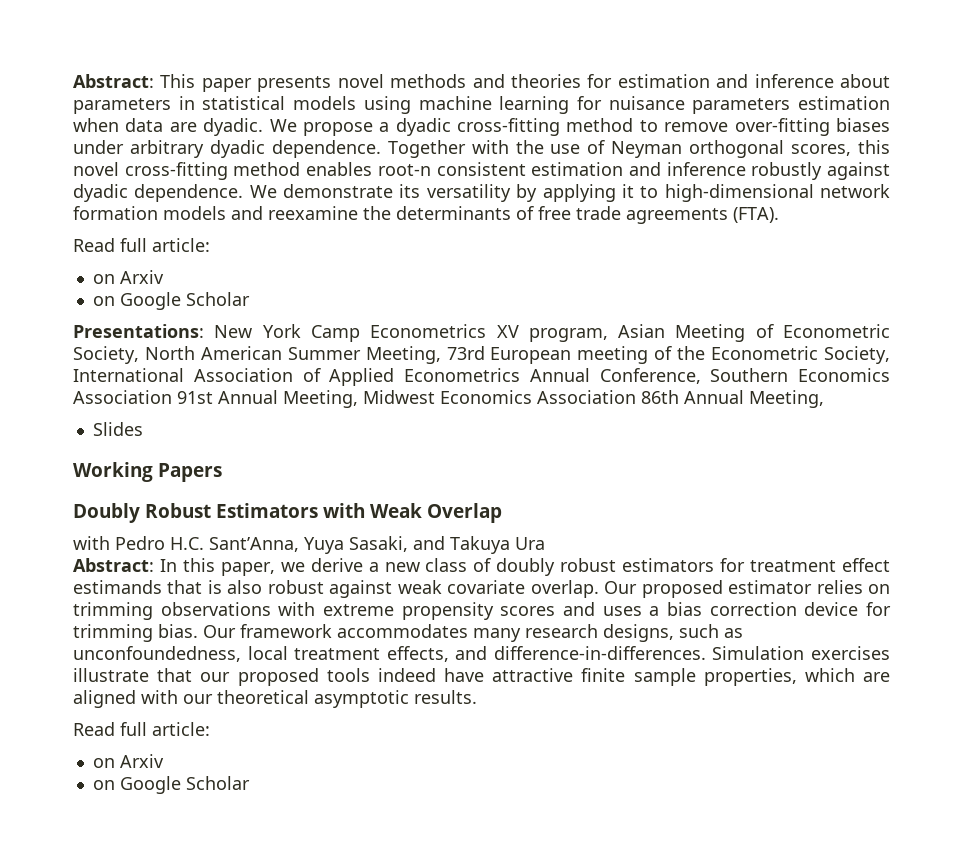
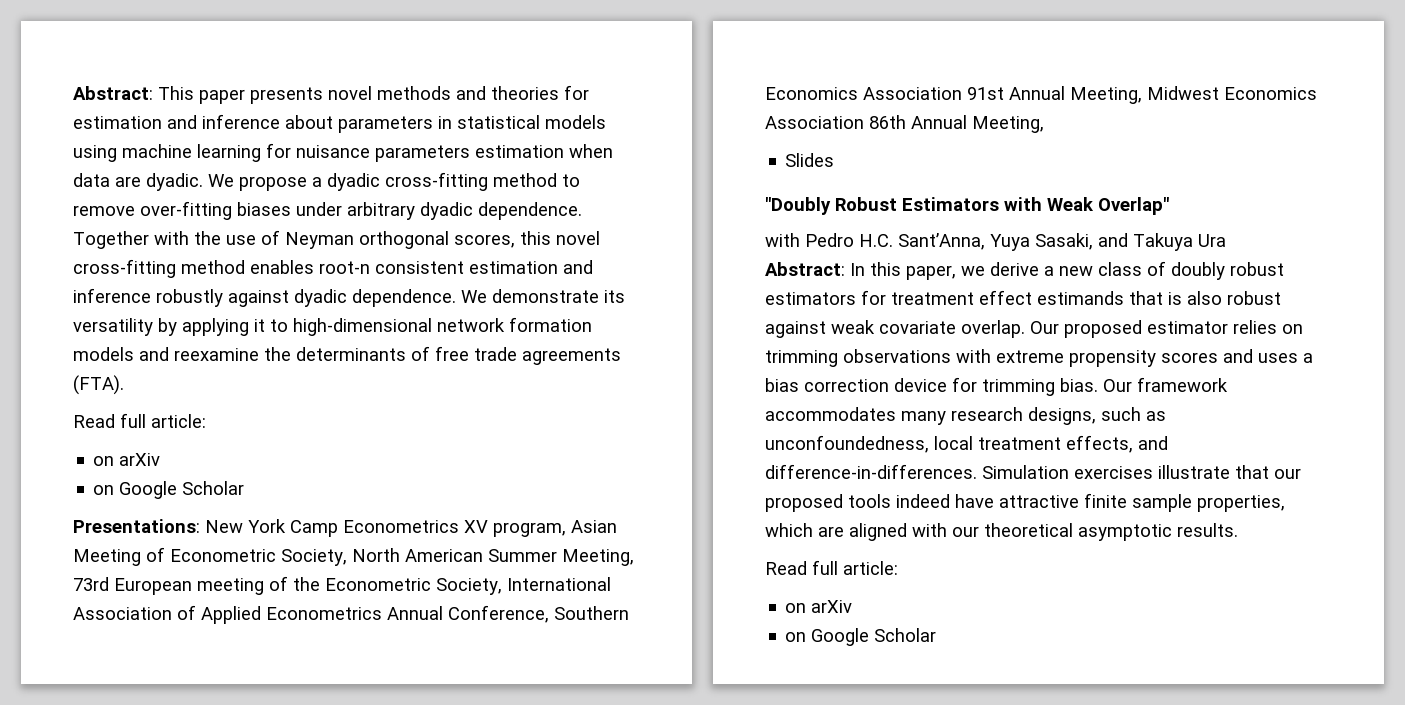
[119,270,164,284] Arxiv -> [119,453,161,466] arXiv
[73,462,222,482] [73,503,140,523] Working Papers // Doubly -> [765,197,831,215] "Doubly
[427,503,502,523] Overlap -> [1098,197,1169,215] Overlap"
[119,754,164,768] Arxiv -> [811,600,853,613] arXiv

